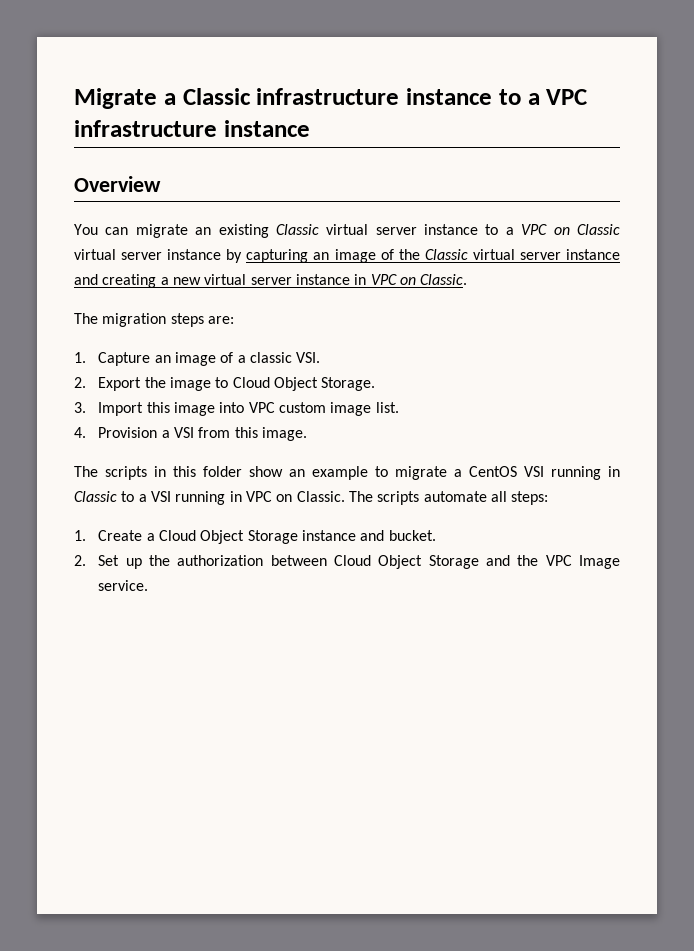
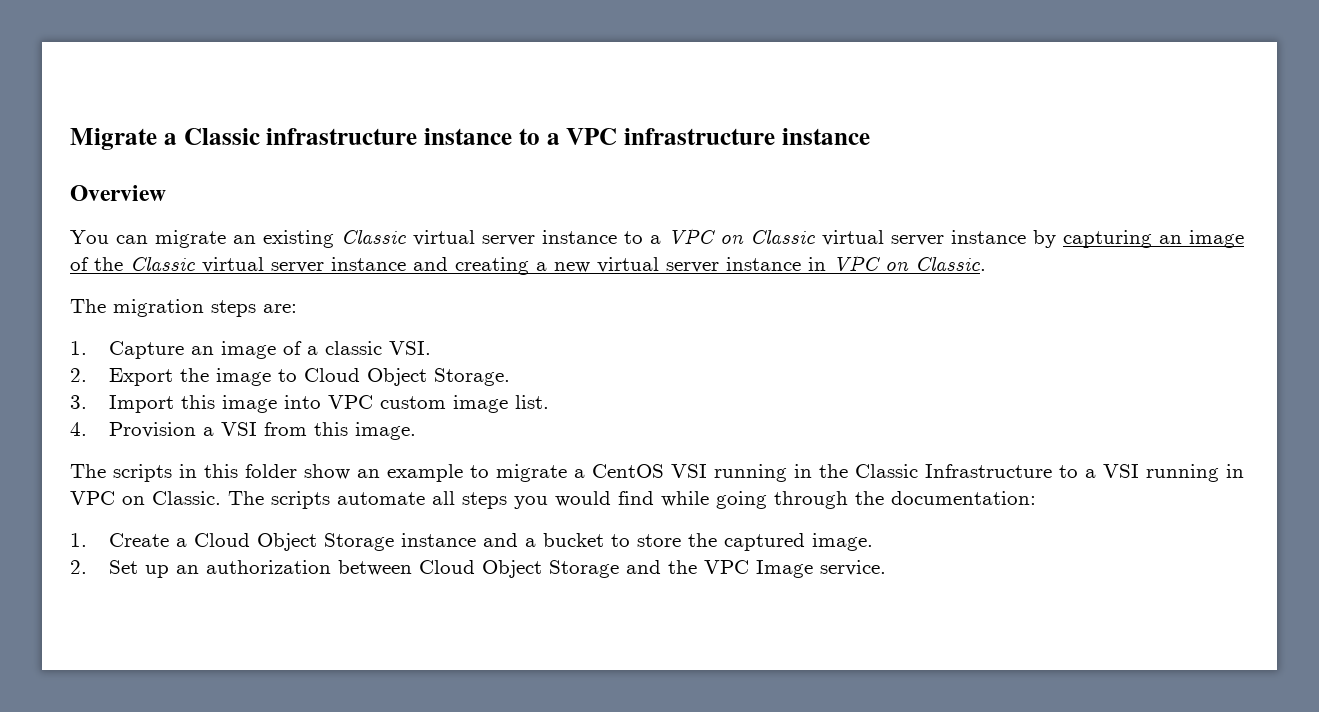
[74,491,117,502] Classic -> [819,464,1052,478] the Classic Infrastructure
[511,491,549,505] steps: -> [462,491,1036,509] steps you would find while going through the documentation:
[388,530,436,541] bucket. -> [524,533,873,551] a bucket to store the captured image.
[148,555,170,566] the -> [175,565,199,574] an

